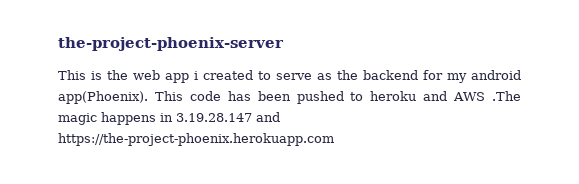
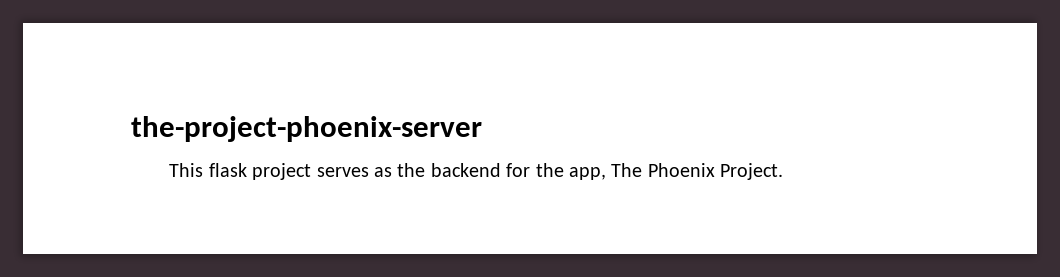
[91,70,521,83] [58,91,521,104] [58,112,280,125] [58,133,334,146] is the web app i created to serve as the backend for my android app(Phoenix). This code has been pushed to heroku and AWS .The magic happens in 3.19.28.147 and https://the-project-phoenix.herokuapp.com -> [208,163,784,180] flask project serves as the backend for the app, The Phoenix Project.

